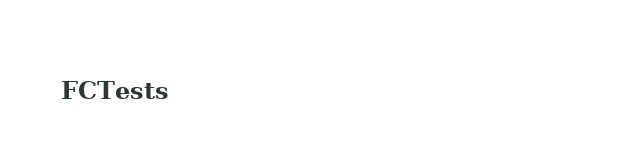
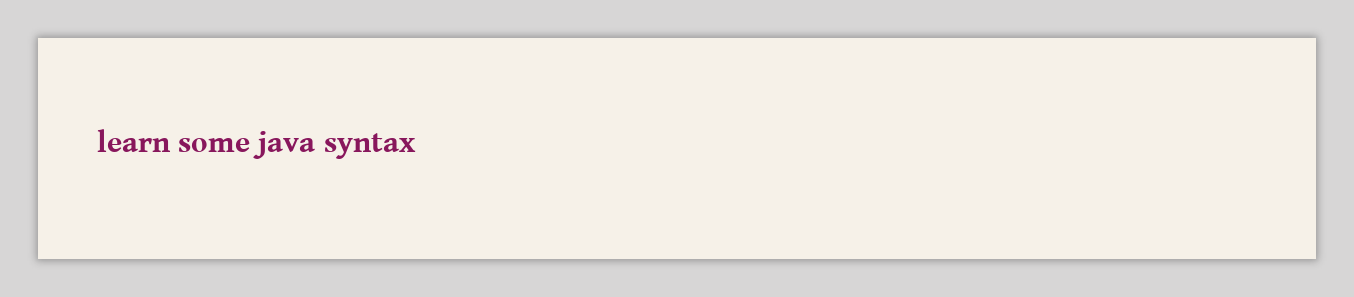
[61,81,169,99] FCTests -> [97,129,416,159] learn some java syntax

